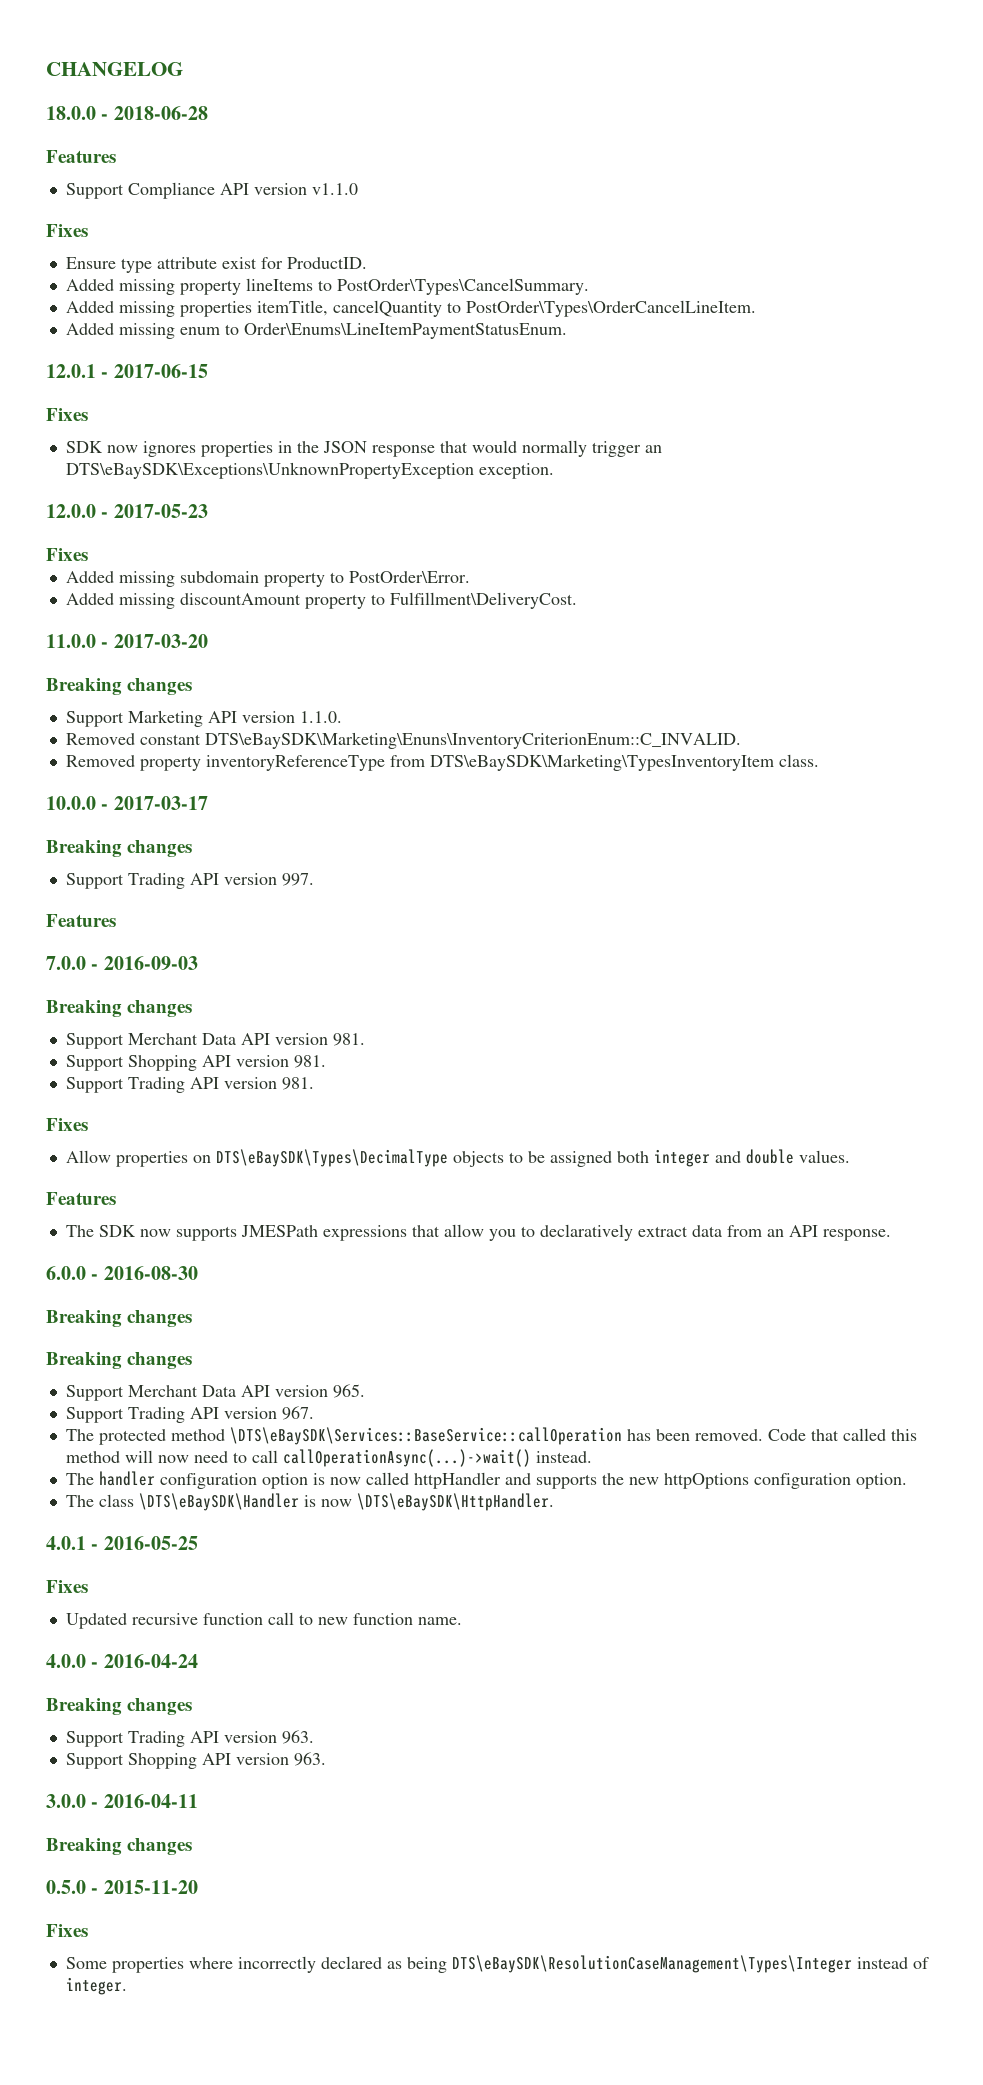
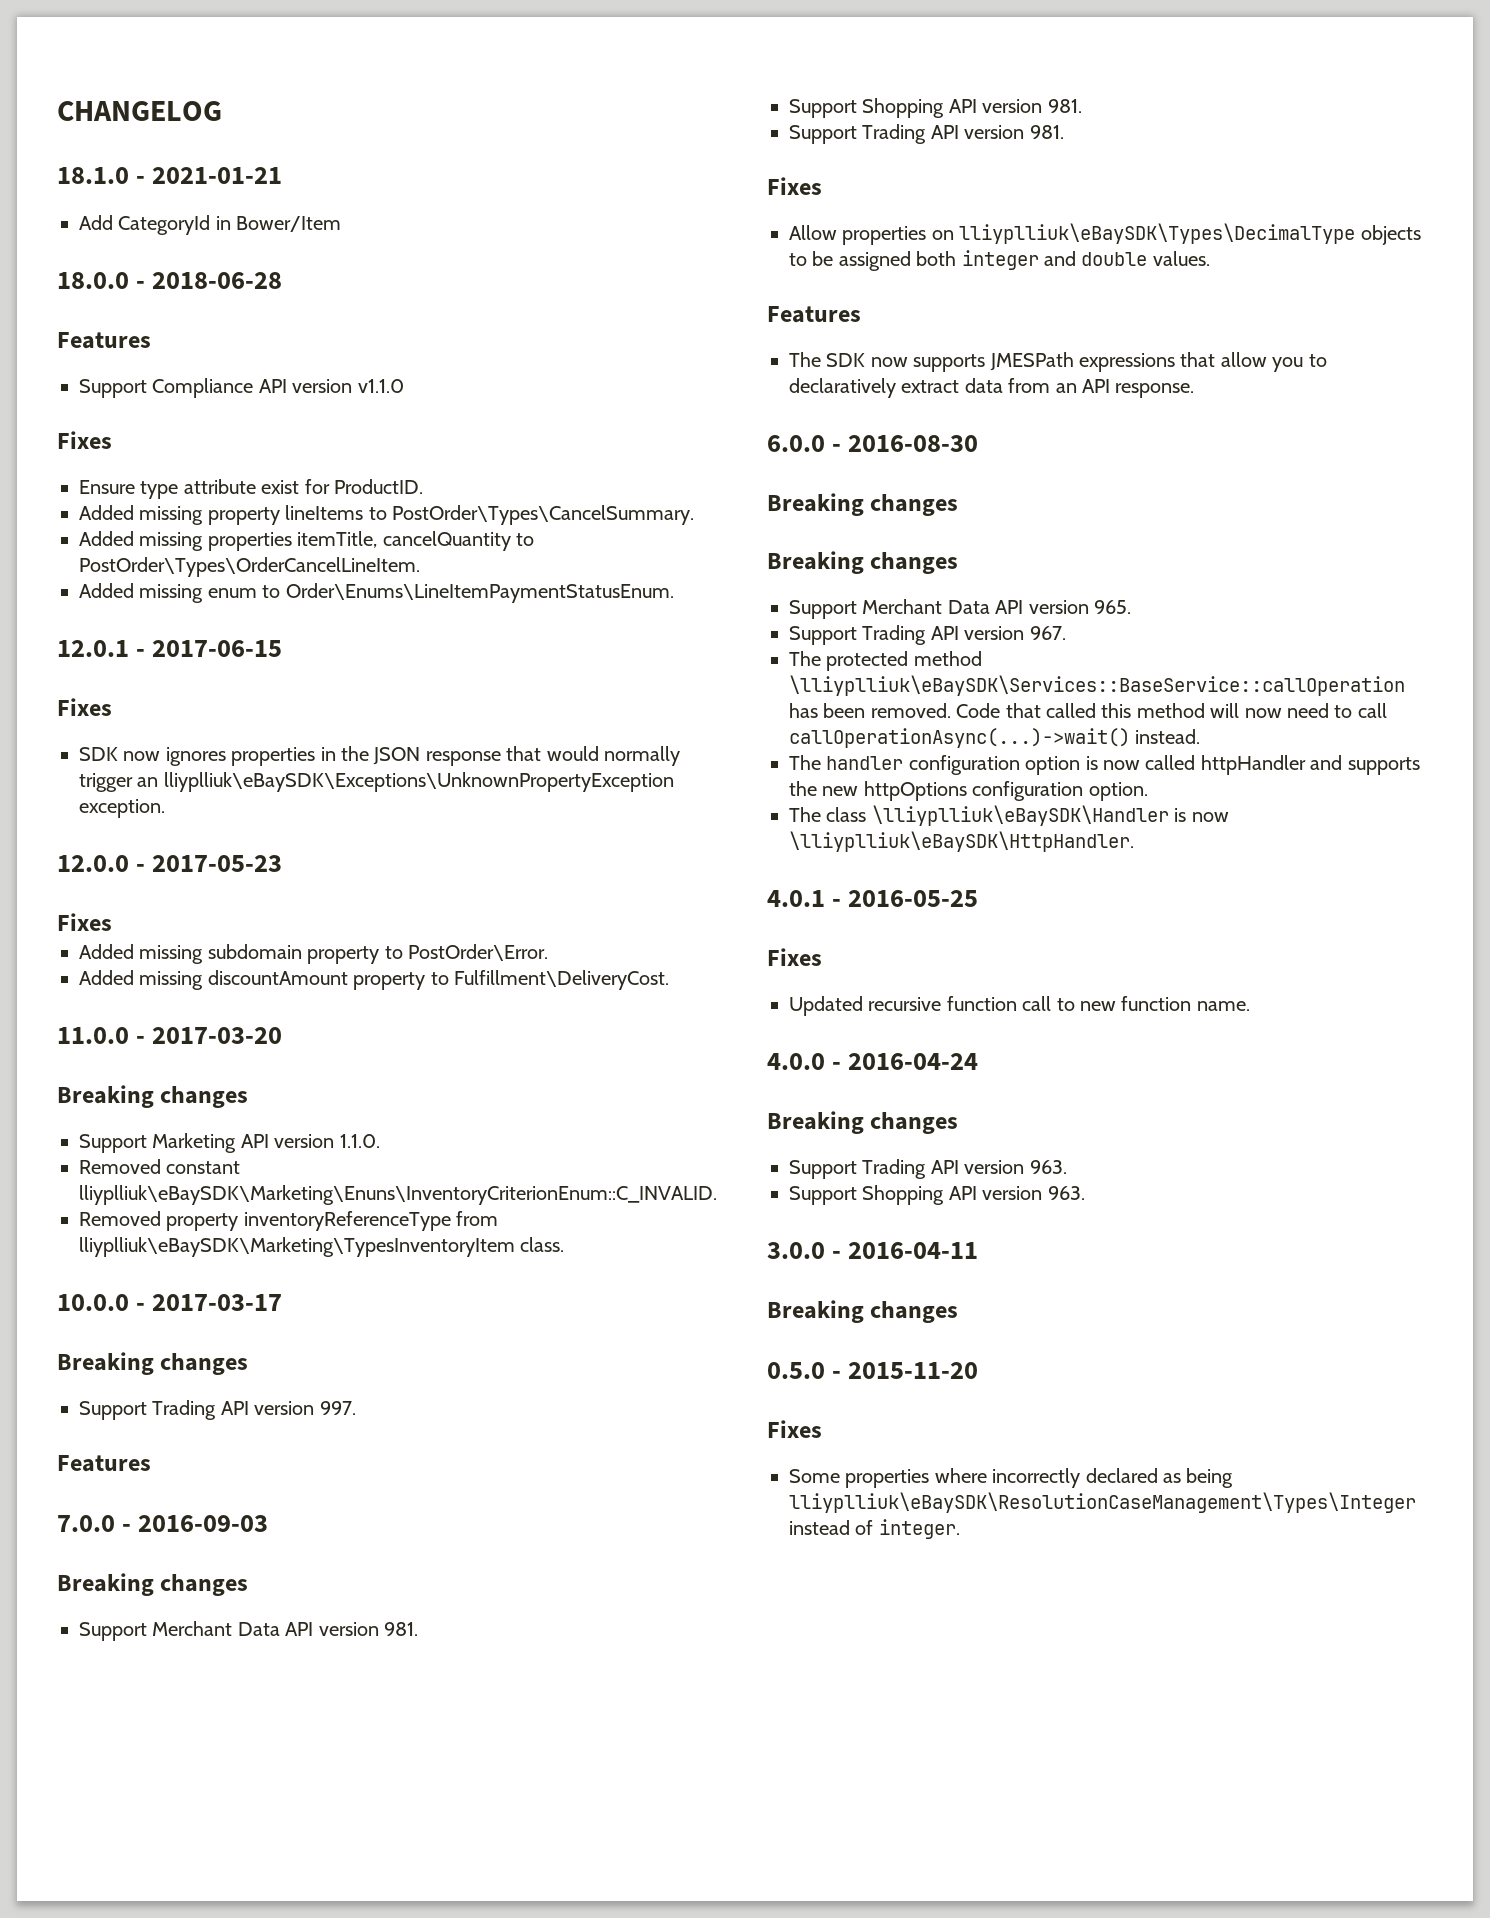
(183, 69) none -> [57,167,283,184] [79,215,342,235] // 18.1.0 - 2021-01-21 // Add CategoryId in Bower/Item
[65,462,474,479] DTS\eBaySDK\Exceptions\UnknownPropertyException -> [163,772,674,792] lliyplliuk\eBaySDK\Exceptions\UnknownPropertyException
[204,732,741,749] DTS\eBaySDK\Marketing\Enuns\InventoryCriterionEnum::C_INVALID. -> [79,1185,717,1205] lliyplliuk\eBaySDK\Marketing\Enuns\InventoryCriterionEnum::C_INVALID.
[429,754,774,771] DTS\eBaySDK\Marketing\TypesInventoryItem -> [79,1237,515,1257] lliyplliuk\eBaySDK\Marketing\TypesInventoryItem
[215,1149,448,1167] DTS\eBaySDK\Types\DecimalType -> [959,223,1356,244] lliyplliuk\eBaySDK\Types\DecimalType
[229,1427,622,1445] \DTS\eBaySDK\Services::BaseService::callOperation -> [789,675,1405,696] \lliyplliuk\eBaySDK\Services::BaseService::callOperation
[138,1493,554,1511] \DTS\eBaySDK\Handler is now \DTS\eBaySDK\HttpHandler. -> [871,805,1229,826] [789,831,1134,852] \lliyplliuk\eBaySDK\Handler is now \lliyplliuk\eBaySDK\HttpHandler.
[451,1955,852,1973] DTS\eBaySDK\ResolutionCaseManagement\Types\Integer -> [789,1492,1416,1513] lliyplliuk\eBaySDK\ResolutionCaseManagement\Types\Integer

